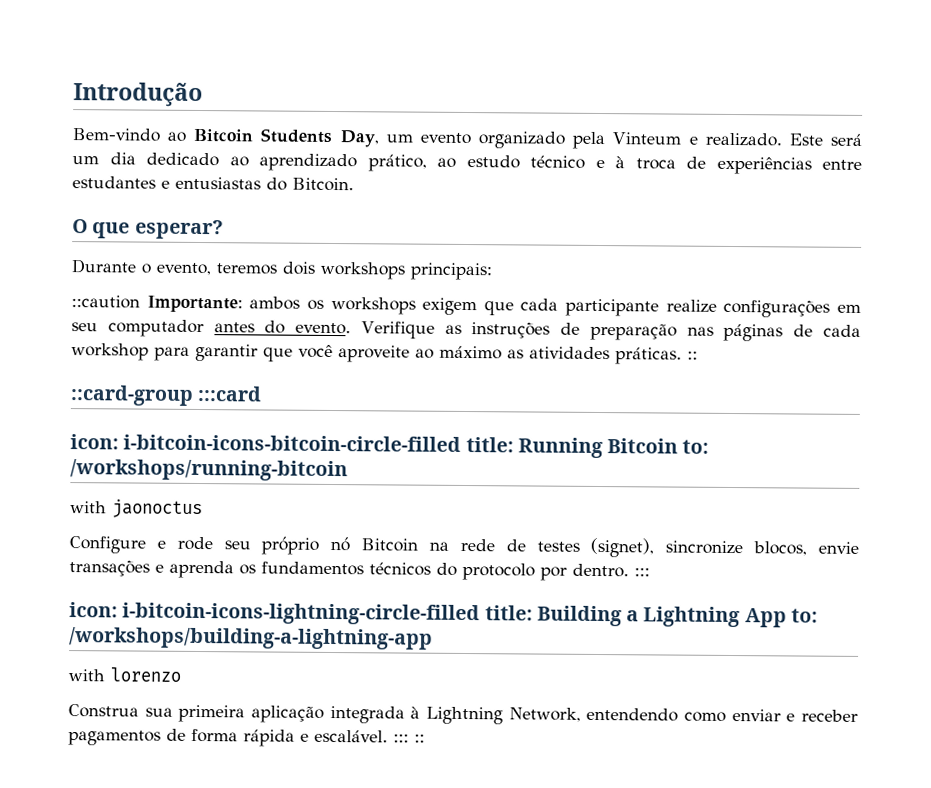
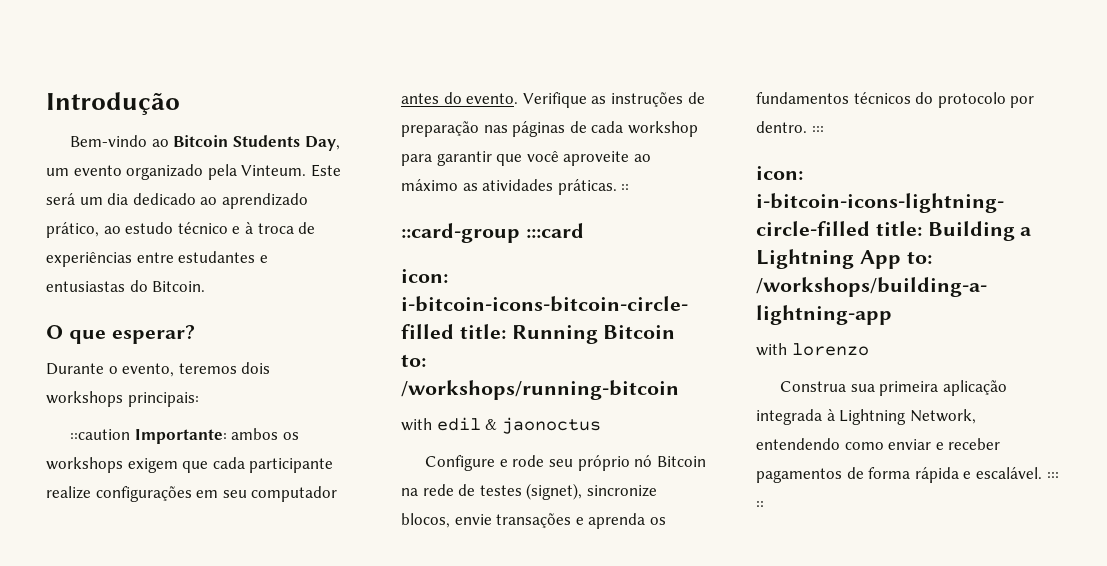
[612,132,782,147] Vinteum e realizado. -> [241,165,307,176] Vinteum.
(107, 507) none -> [436,417,498,431] edil &

